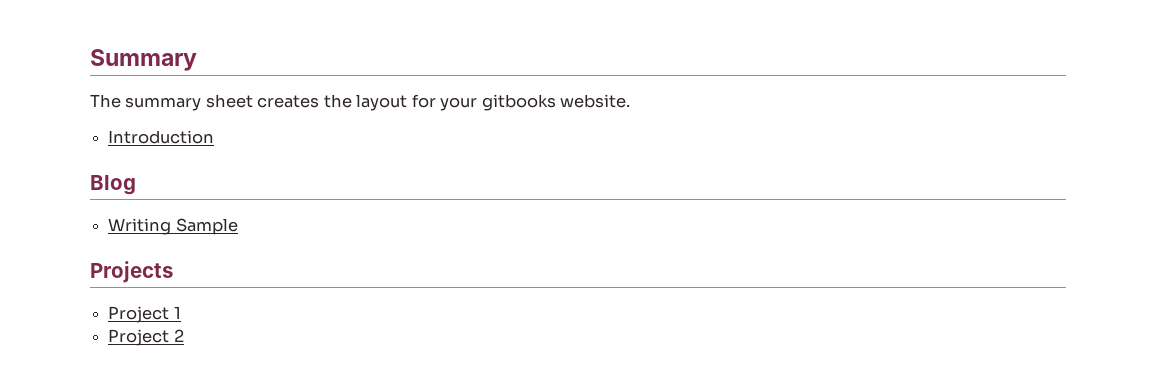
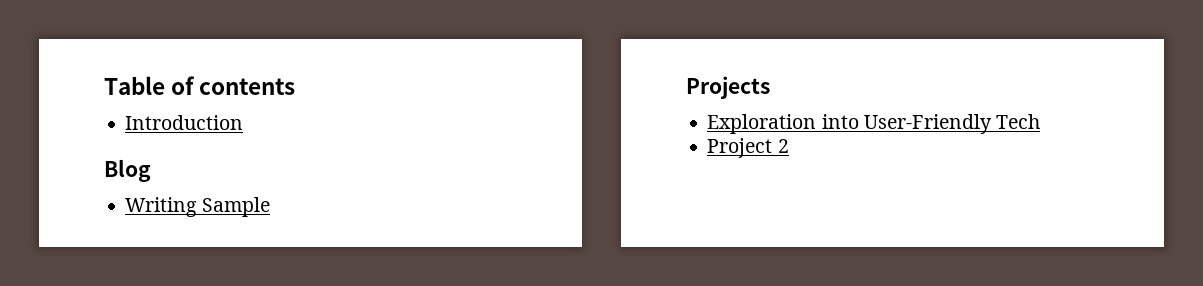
[90,49,197,71] [90,94,631,111] Summary // The summary sheet creates the layout for your gitbooks website. -> [104,76,296,95] Table of contents
[108,306,181,323] Project 1 -> [707,114,1041,134] Exploration into User-Friendly Tech

